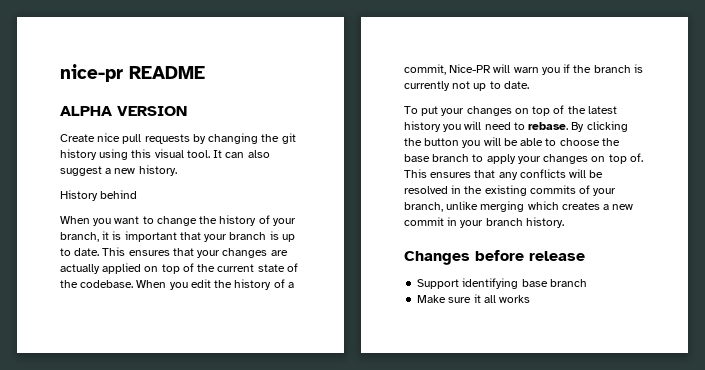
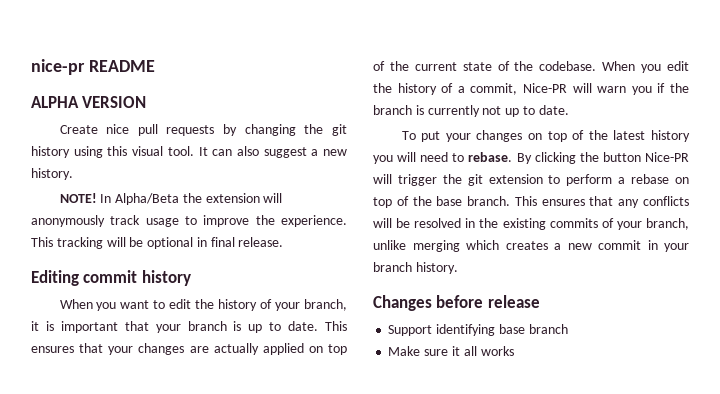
[60,190,138,201] History behind -> [59,193,283,205] [31,215,347,227] [31,237,284,249] [31,270,191,286] NOTE! In Alpha/Beta the extension will anonymously track usage to improve the experience. This tracking will be optional in final release. // Editing commit history
[156,216,197,226] change -> [169,299,192,309] edit
[462,137,620,148] [404,153,643,164] you will be able to choose the base branch to apply your changes on top of. -> [645,152,689,162] [373,174,689,186] [373,196,511,208] Nice-PR will trigger the git extension to perform a rebase on top of the base branch.

